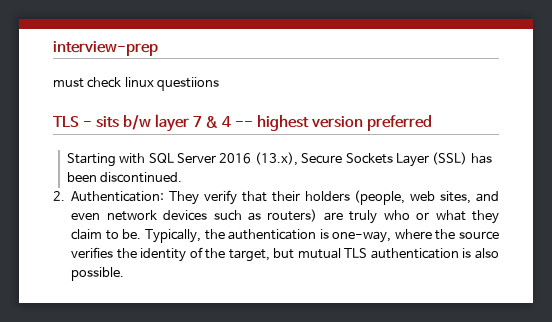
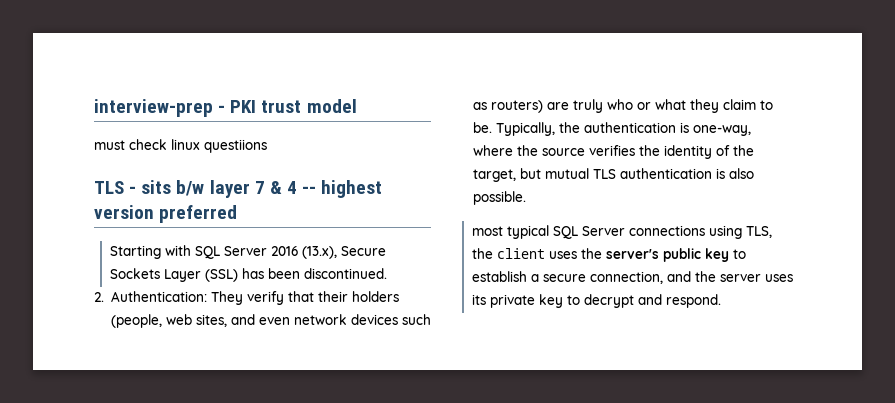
(158, 48) none -> [218,99,357,113] - PKI trust model
(125, 274) none -> [471,225,772,239] [471,248,746,262] [471,271,793,284] [471,294,721,308] // most typical SQL Server connections using TLS, the client uses the server's public key to establish a secure connection, and the server uses its private key to decrypt and respond.

